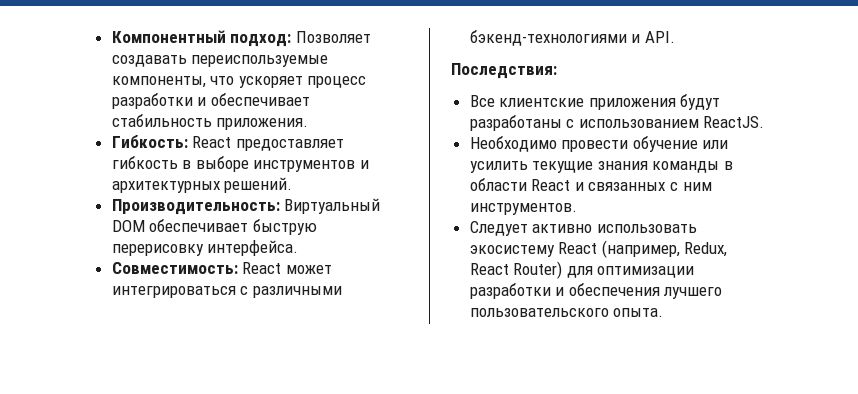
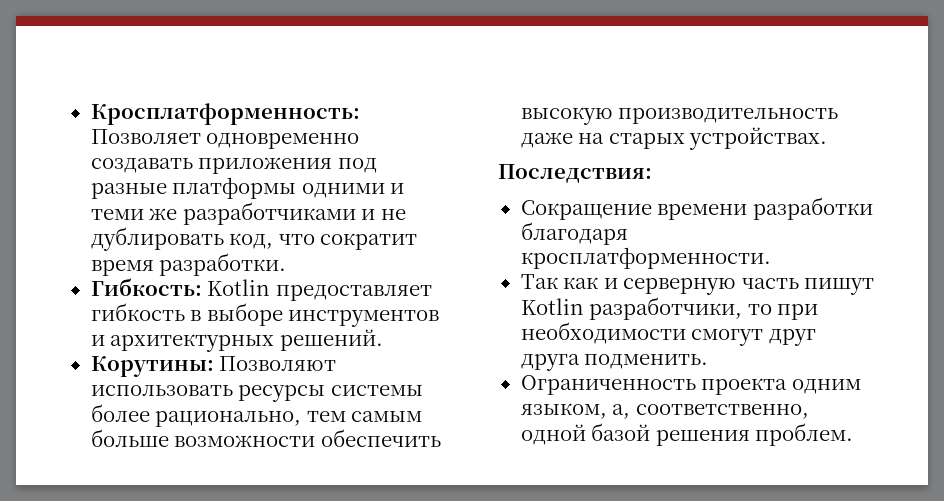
[111,30,371,47] [111,55,329,67] [111,76,367,88] [111,93,310,109] [111,114,309,130] Компонентный подход: Позволяет создавать переиспользуемые компоненты, что ускоряет процесс разработки и обеспечивает стабильность приложения. -> [90,103,360,125] [90,129,360,149] [90,157,377,174] [90,177,405,199] [90,202,406,225] [90,227,418,251] [90,253,287,276] Кросплатформенность: Позволяет одновременно создавать приложения под разные платформы одними и теми же разработчиками и не дублировать код, что сократит время разработки.
[192,136,232,148] React -> [207,279,271,296] Kotlin
[111,198,381,215] [111,219,317,235] [111,240,299,256] [111,262,332,274] [111,286,342,298] [469,30,675,46] [451,63,557,79] [469,94,721,110] [469,115,765,131] [469,136,729,152] [469,161,734,173] [469,178,712,191] [469,203,577,215] [469,221,697,236] [469,240,728,258] [469,261,695,279] [469,283,723,299] [469,308,664,317] Производительность: Виртуальный DOM обеспечивает быструю перерисовку интерфейса. // Совместимость: React может интегрироваться с различными бэкенд-технологиями и API. // Последствия: // Все клиентские приложения будут разработаны с использованием ReactJS. // Необходимо провести обучение или усилить текущие знания команды в области React и связанных с ним инструментов. // Следует активно использовать экосистему React (например, Redux, React Router) для оптимизации разработки и обеспечения лучшего пользовательского опыта. -> [90,356,337,377] [90,385,423,402] [90,404,423,427] [90,429,441,447] [520,107,839,125] [520,127,828,150] [498,164,652,183] [520,197,873,220] [520,222,628,245] [520,247,771,269] [520,274,875,295] [520,297,819,320] [520,322,816,346] [520,354,709,371] [520,375,861,395] [520,403,809,419] [520,423,854,446] Корутины: Позволяют использовать ресурсы системы более рационально, тем самым больше возможности обеспечить высокую производительность даже на старых устройствах. // Последствия: // Сокращение времени разработки благодаря кросплатформенности. // Так как и серверную часть пишут Kotlin разработчики, то при необходимости смогут друг друга подменить. // Ограниченность проекта одним языком, а, соответственно, одной базой решения проблем.

